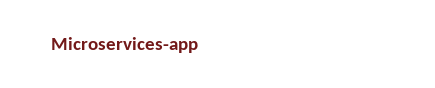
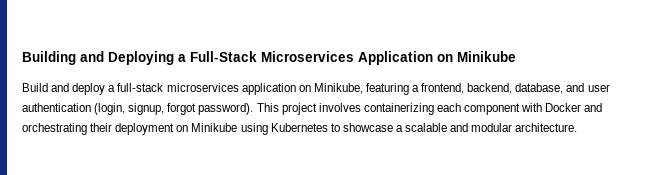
[51,37,198,53] Microservices-app -> [22,51,516,65] [22,83,610,95] [22,103,603,115] [22,123,578,135] Building and Deploying a Full-Stack Microservices Application on Minikube // Build and deploy a full-stack microservices application on Minikube, featuring a frontend, backend, database, and user authentication (login, signup, forgot password). This project involves containerizing each component with Docker and orchestrating their deployment on Minikube using Kubernetes to showcase a scalable and modular architecture.

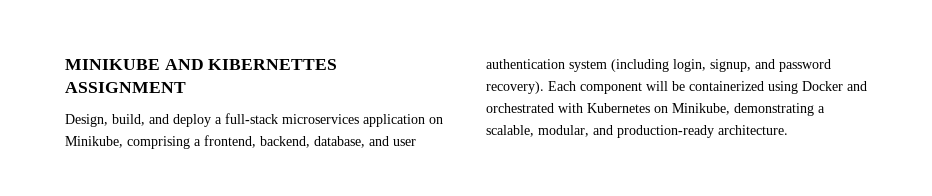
[22,51,516,65] [22,83,48,92] Building and Deploying a Full-Stack Microservices Application on Minikube // Build -> [65,59,338,70] [65,82,186,93] [65,114,145,127] MINIKUBE AND KIBERNETTES ASSIGNMENT // Design, build,
[365,83,409,95] featuring -> [127,136,190,149] comprising
[94,103,603,115] [22,123,513,135] (login, signup, forgot password). This project involves containerizing each component with Docker and orchestrating their deployment on Minikube using Kubernetes to showcase a scalable and modular -> [569,59,831,72] [486,81,867,94] [486,103,825,116] [486,125,714,138] system (including login, signup, and password recovery). Each component will be containerized using Docker and orchestrated with Kubernetes on Minikube, demonstrating a scalable, modular, and production-ready

